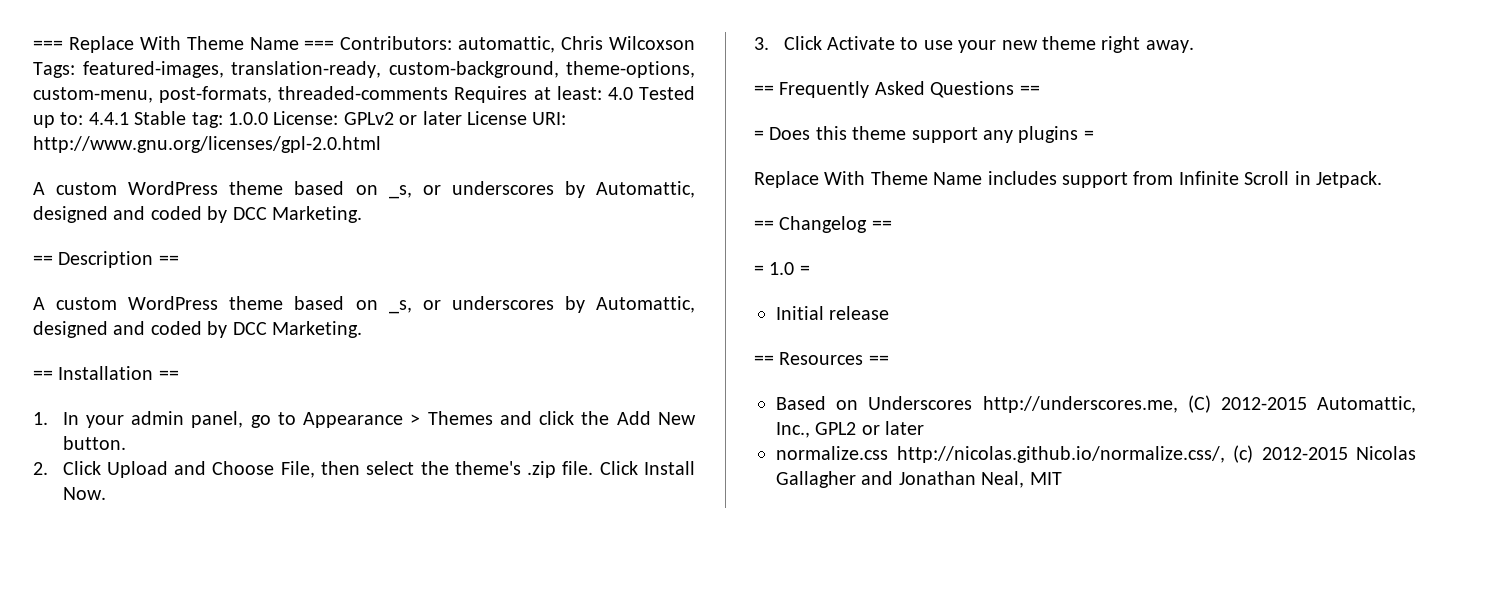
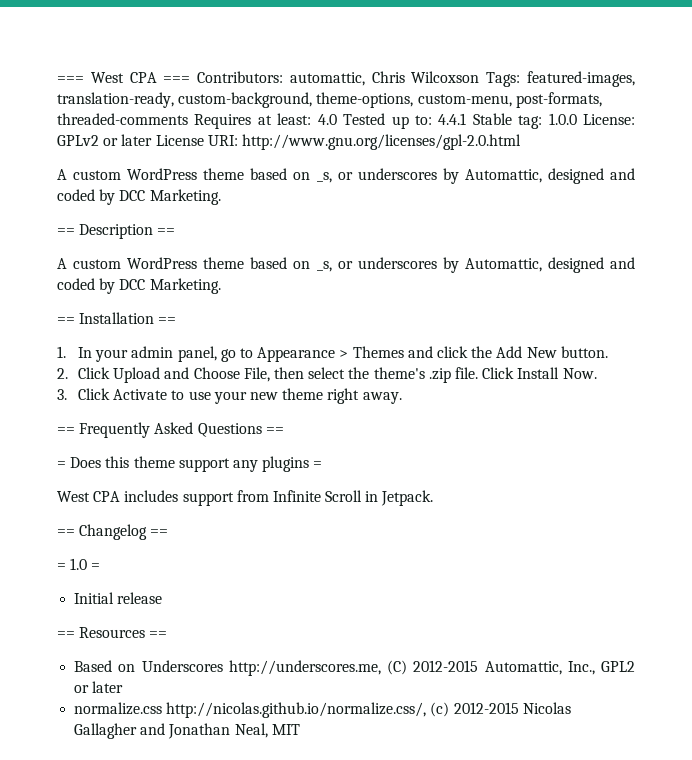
[33,36,299,53] === Replace With Theme Name -> [57,72,157,83] === West CPA
[754,171,983,188] Replace With Theme Name -> [57,491,121,502] West CPA

